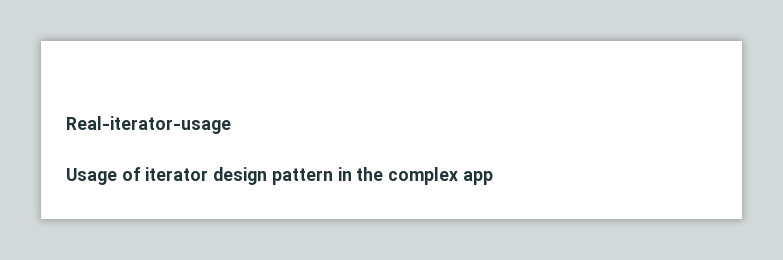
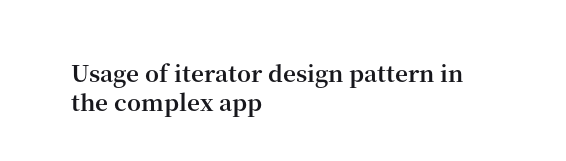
[66,116,231,134] Real-iterator-usage // -> (71, 76) none

